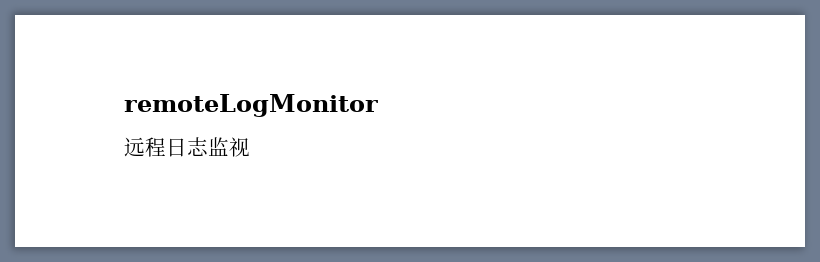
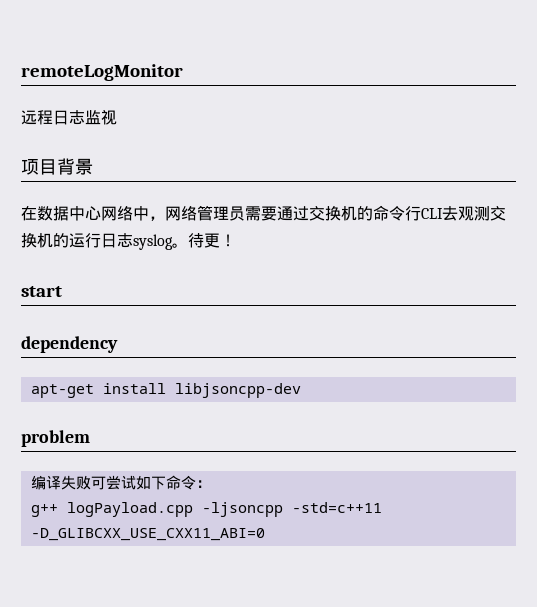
(250, 147) none -> [21,158,93,175] [21,205,506,221] [21,233,236,250] [21,286,62,297] [21,336,118,353] [30,383,301,398] [21,430,90,447] [30,475,211,490] [30,502,382,517] [30,528,265,541] // 项目背景 // 在数据中心网络中，网络管理员需要通过交换机的命令行CLI去观测交换机的运行日志syslog。待更！ // start // dependency // apt-get install libjsoncpp-dev // problem // 编译失败可尝试如下命令： // g++ logPayload.cpp -ljsoncpp -std=c++11 -D_GLIBCXX_USE_CXX11_ABI=0

